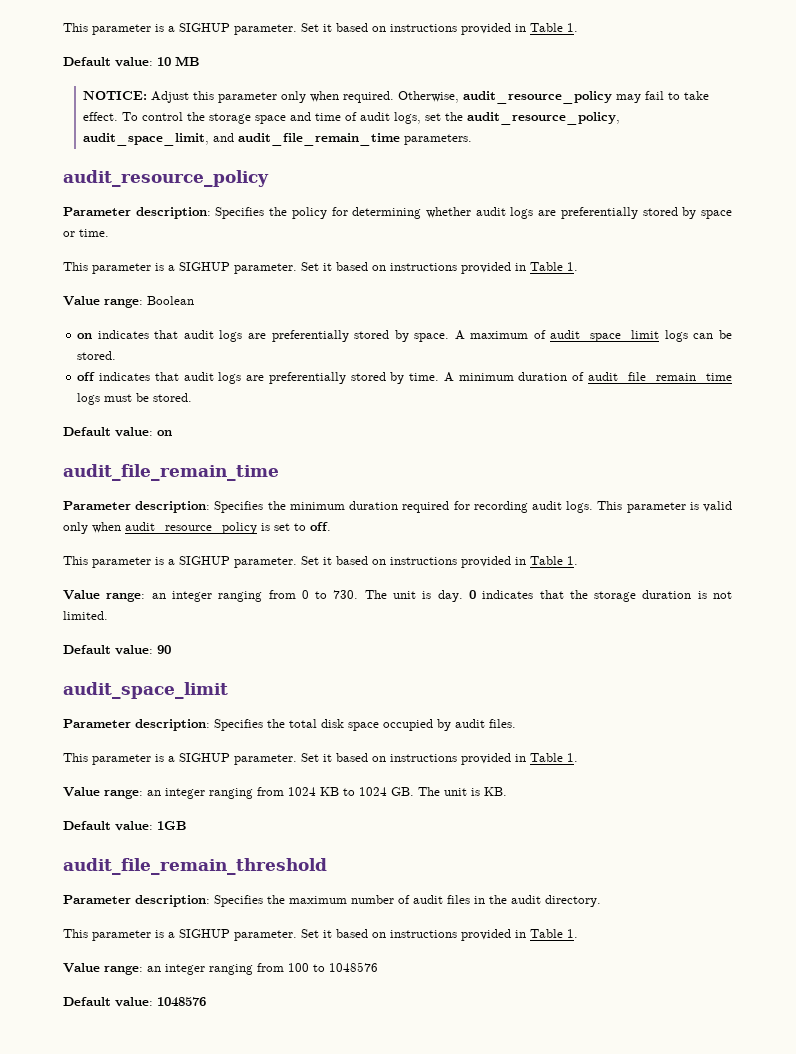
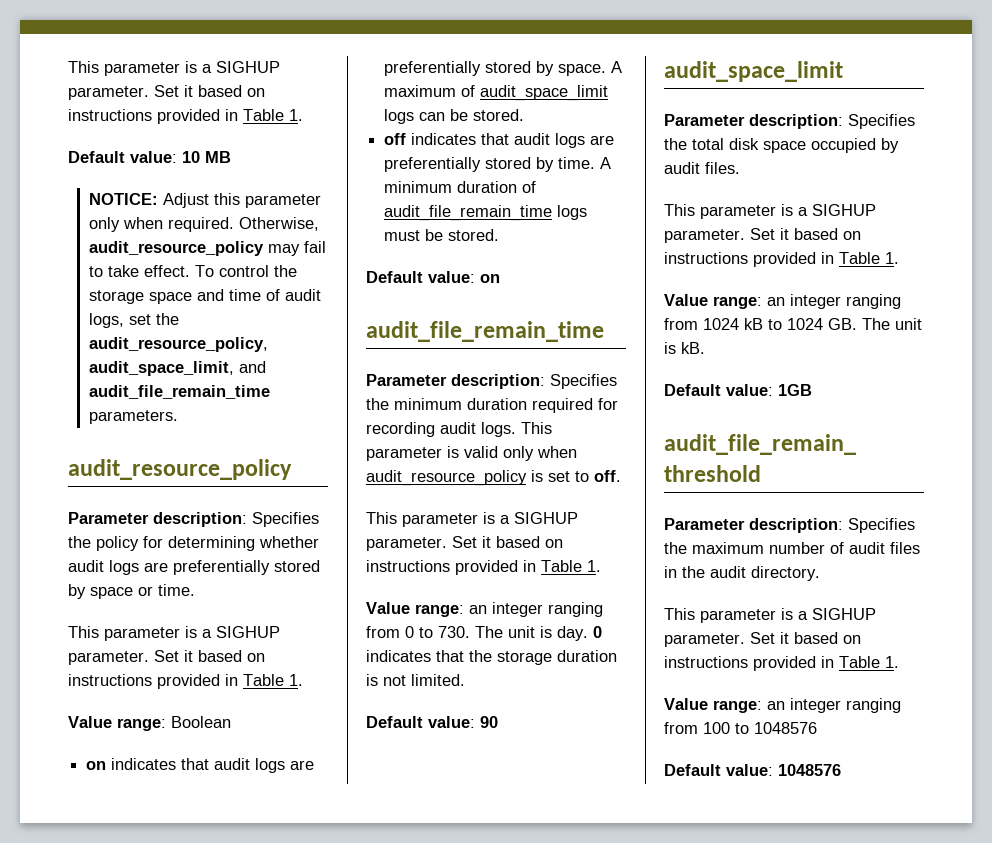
[320,787,339,796] KB -> [744,318,763,330] kB
[484,787,507,796] KB. -> [681,342,705,354] kB.

